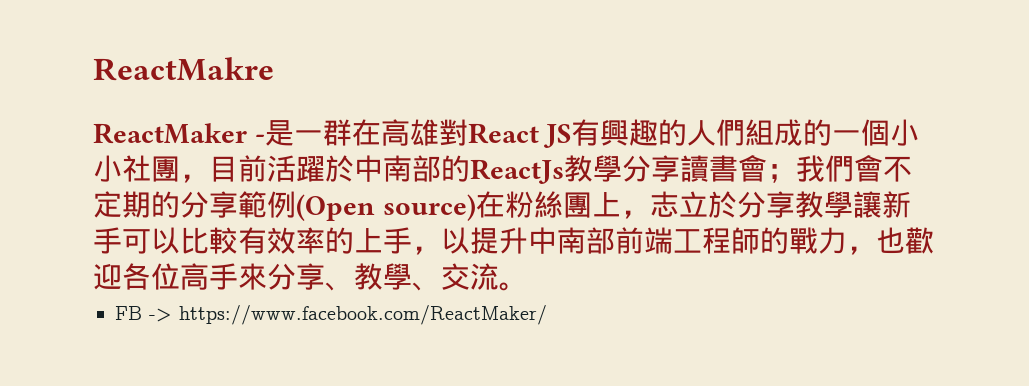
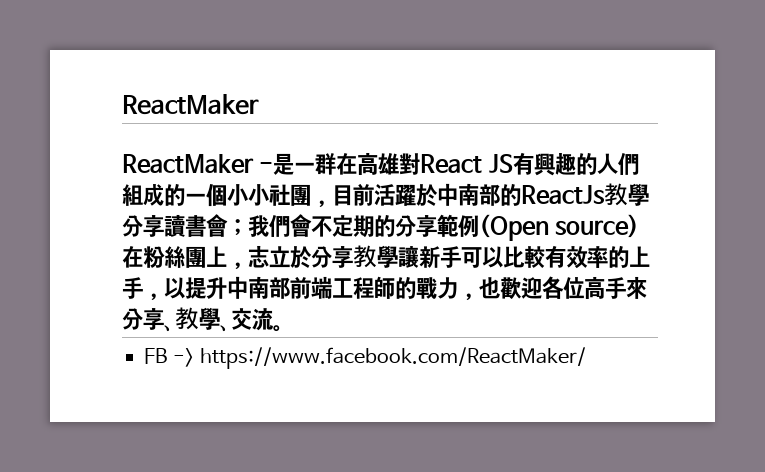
[93,57,274,81] ReactMakre -> [122,94,259,115] ReactMaker

